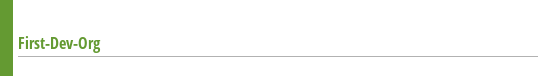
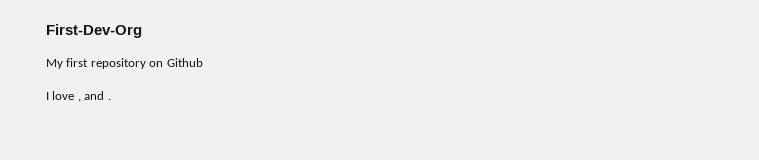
(101, 44) none -> [46,58,203,69] [46,91,111,102] // My first repository on Github // I love , and .

